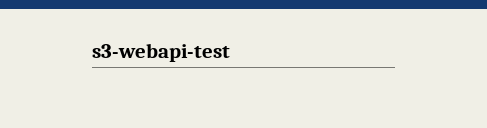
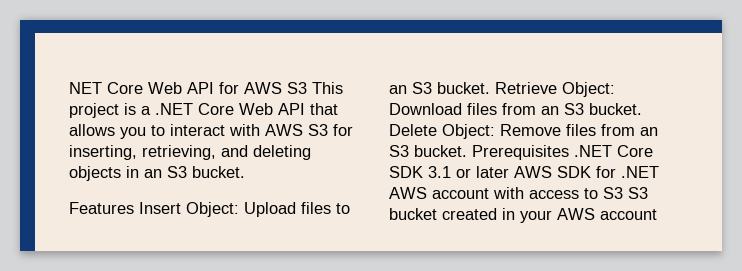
[92,43,230,62] s3-webapi-test -> [69,82,343,94] [69,103,338,118] [69,124,353,139] [69,145,311,160] [69,166,245,181] [69,202,350,217] [389,82,615,97] [389,103,642,115] [389,124,658,139] [389,145,653,160] [389,166,659,178] [389,187,648,199] [389,208,657,223] NET Core Web API for AWS S3 This project is a .NET Core Web API that allows you to interact with AWS S3 for inserting, retrieving, and deleting objects in an S3 bucket. // Features Insert Object: Upload files to an S3 bucket. Retrieve Object: Download files from an S3 bucket. Delete Object: Remove files from an S3 bucket. Prerequisites .NET Core SDK 3.1 or later AWS SDK for .NET AWS account with access to S3 S3 bucket created in your AWS account

